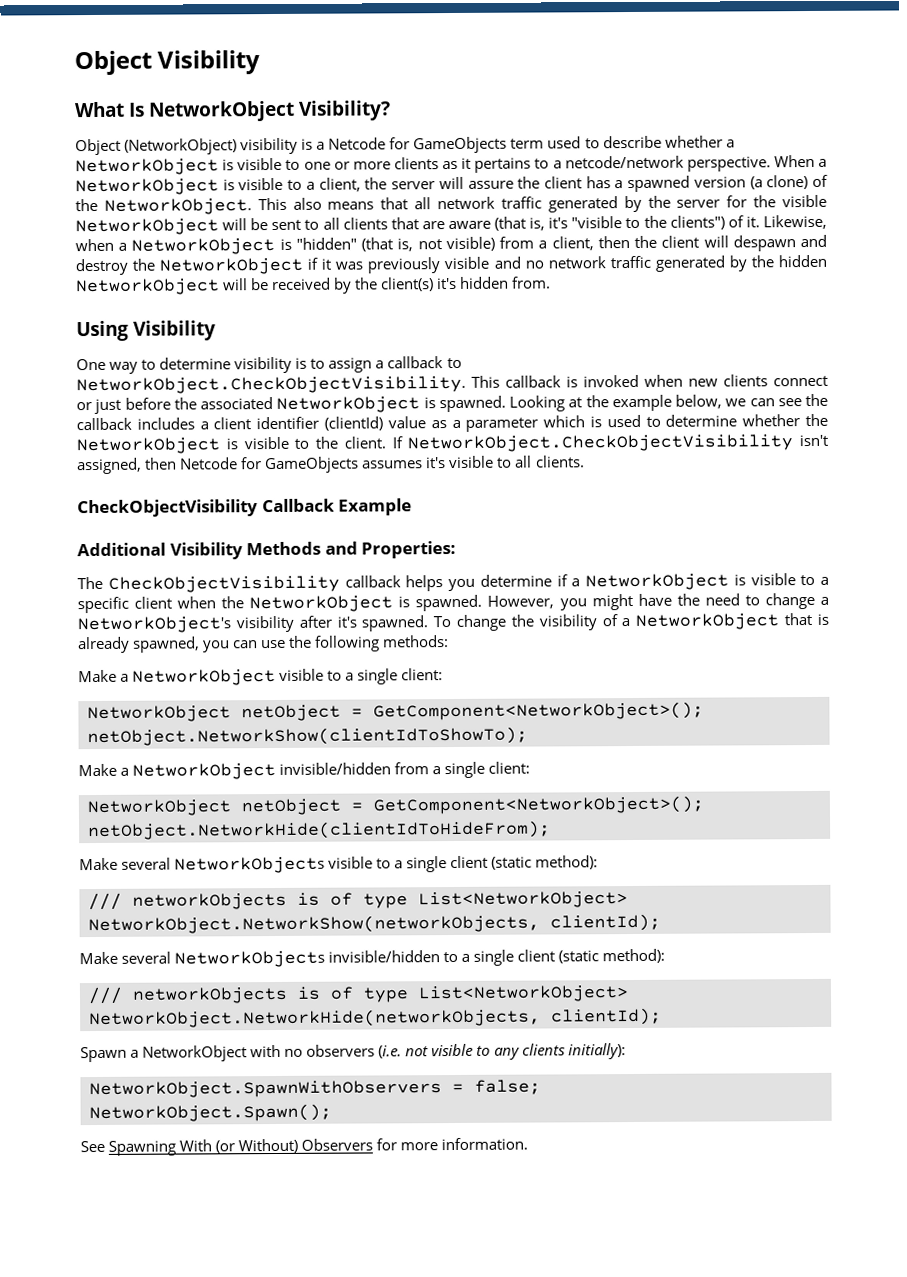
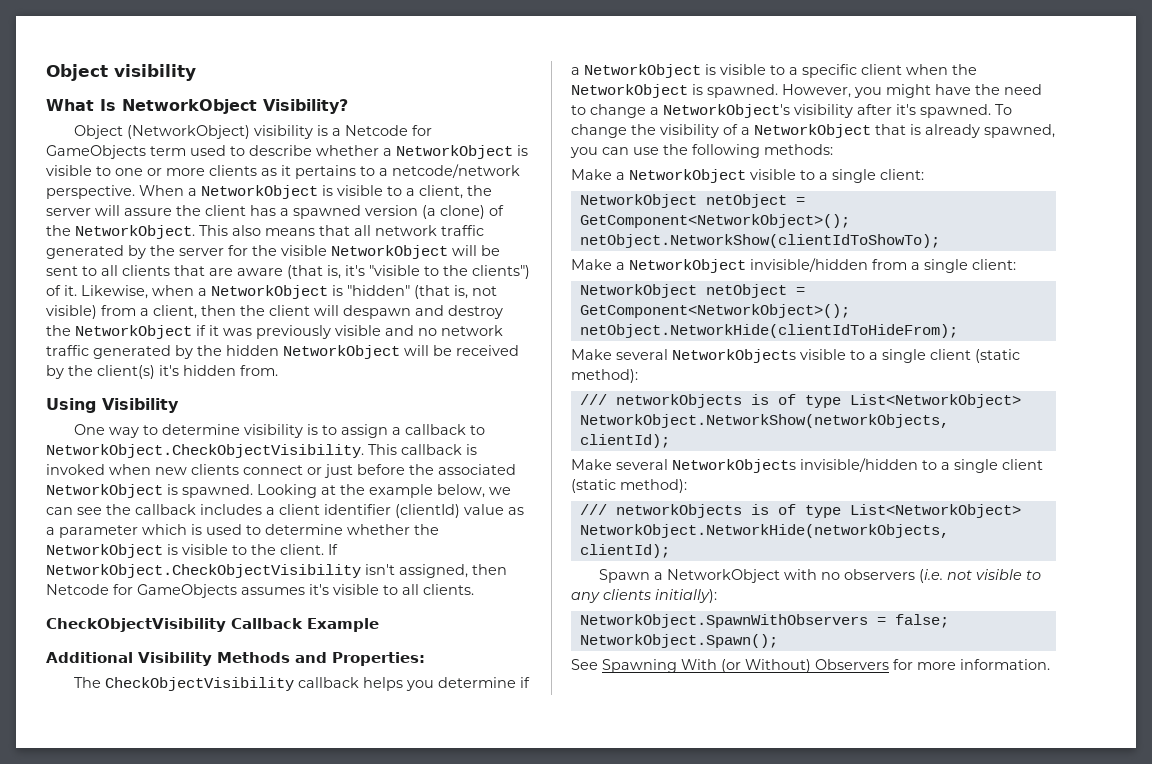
[74,50,261,76] Object Visibility -> [46,64,196,81] Object visibility

